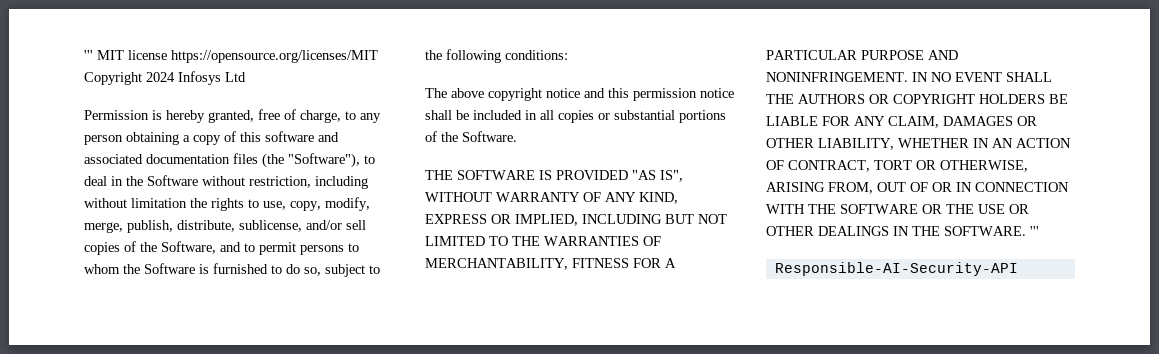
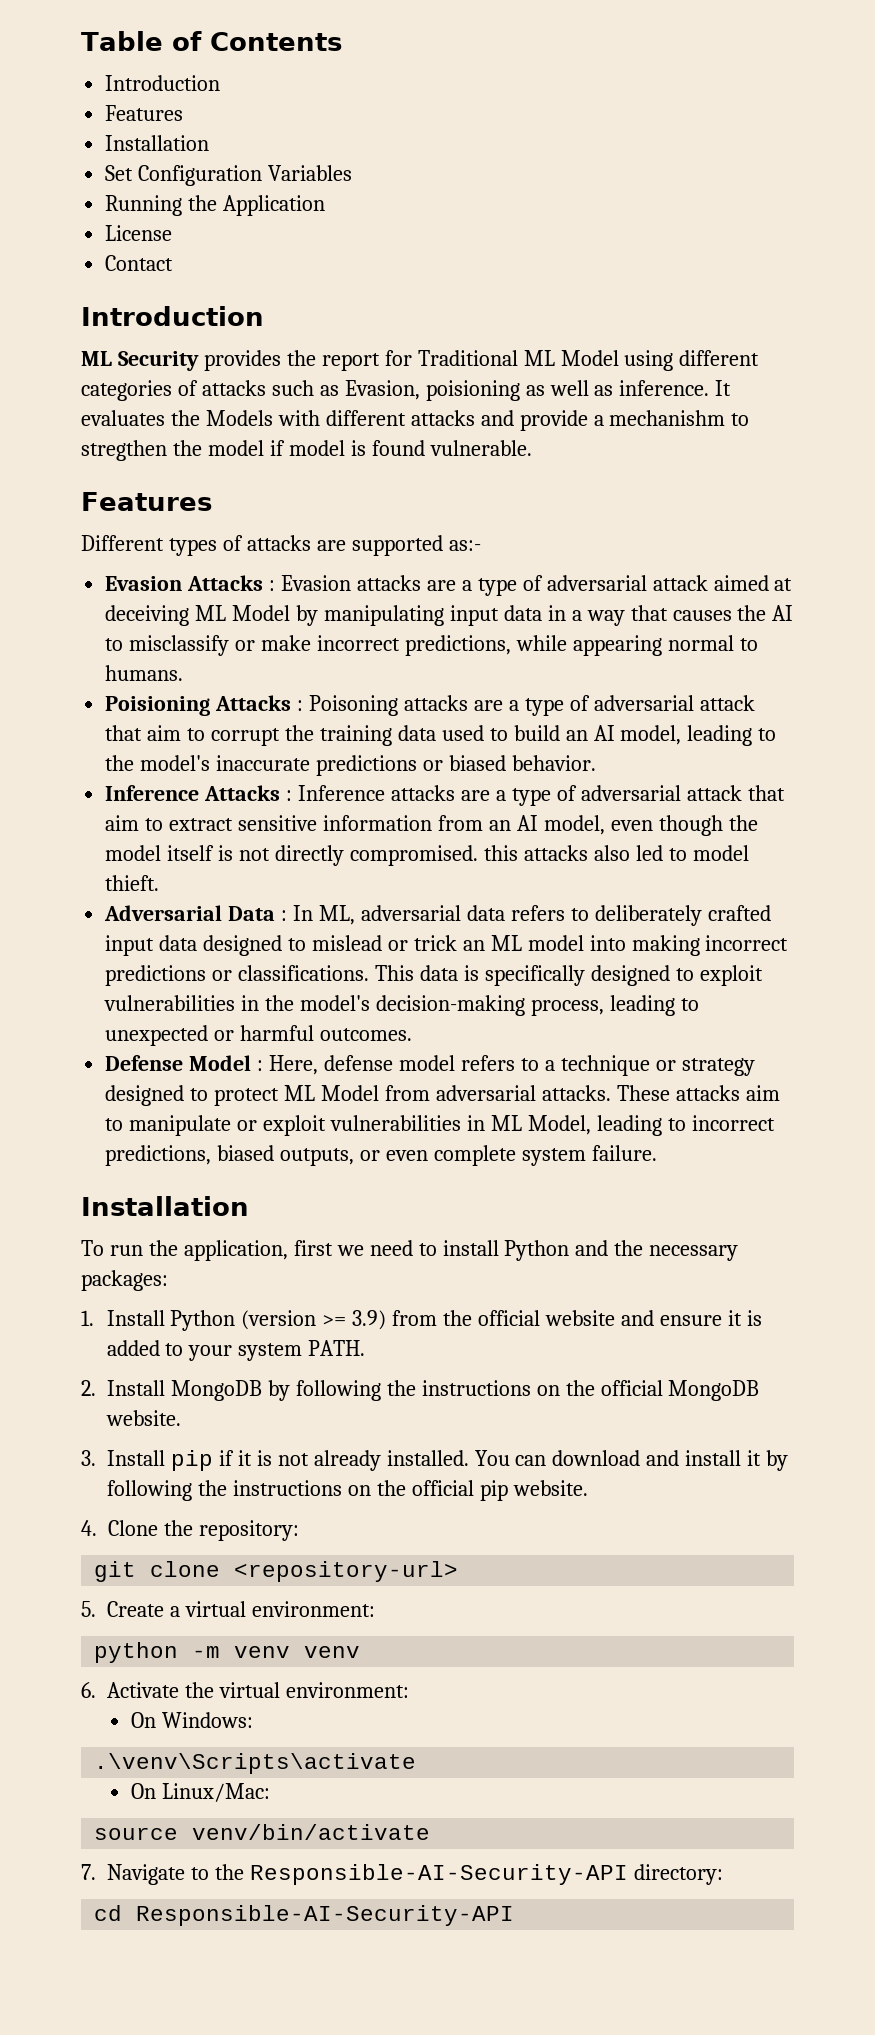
[84,50,378,63] [84,71,246,85] [84,109,381,123] [84,131,339,145] [84,153,375,168] [84,175,368,189] [84,197,370,211] [84,220,366,233] [84,241,359,255] [84,263,380,277] [425,49,568,63] [425,88,734,101] [425,110,726,123] [425,131,517,142] [425,170,683,182] [425,192,678,204] [425,214,727,226] [425,236,661,246] [425,258,676,270] [766,50,958,60] [766,72,1052,82] [766,94,1068,104] [766,116,1037,128] [766,138,1071,150] [766,160,1028,172] [766,182,1069,194] [766,204,1029,214] [766,226,1039,236] ''' MIT license https://opensource.org/licenses/MIT Copyright 2024 Infosys Ltd // Permission is hereby granted, free of charge, to any person obtaining a copy of this software and associated documentation files (the "Software"), to deal in the Software without restriction, including without limitation the rights to use, copy, modify, merge, publish, distribute, sublicense, and/or sell copies of the Software, and to permit persons to whom the Software is furnished to do so, subject to the following conditions: // The above copyright notice and this permission notice shall be included in all copies or substantial portions of the Software. // THE SOFTWARE IS PROVIDED "AS IS", WITHOUT WARRANTY OF ANY KIND, EXPRESS OR IMPLIED, INCLUDING BUT NOT LIMITED TO THE WARRANTIES OF MERCHANTABILITY, FITNESS FOR A PARTICULAR PURPOSE AND NONINFRINGEMENT. IN NO EVENT SHALL THE AUTHORS OR COPYRIGHT HOLDERS BE LIABLE FOR ANY CLAIM, DAMAGES OR OTHER LIABILITY, WHETHER IN AN ACTION OF CONTRACT, TORT OR OTHERWISE, ARISING FROM, OUT OF OR IN CONNECTION WITH THE SOFTWARE OR THE USE OR OTHER DEALINGS IN THE SOFTWARE. ''' // -> [81,31,342,51] [105,75,221,91] [105,105,184,121] [105,135,210,151] [105,165,353,186] [105,195,326,216] [105,225,173,241] [105,255,174,271] [81,306,264,326] [81,350,760,371] [81,380,732,401] [81,410,750,431] [81,440,532,461] [81,492,212,511] [81,535,481,556] [105,575,793,596] [105,605,794,626] [105,635,758,656] [105,665,184,681] [105,695,755,716] [105,725,777,746] [105,755,596,776] [105,785,785,806] [105,815,758,836] [105,845,749,866] [105,875,160,891] [104,905,771,926] [105,935,789,956] [105,965,763,986] [104,995,699,1016] [105,1025,413,1046] [105,1055,755,1076] [105,1085,780,1106] [105,1115,775,1136] [105,1145,657,1166] [81,1196,249,1216] [81,1240,739,1261] [81,1270,168,1291] [81,1310,762,1331] [106,1340,366,1361] [81,1380,760,1401] [106,1410,181,1426] [81,1450,789,1471] [107,1480,588,1501] [81,1520,299,1541] [94,1561,459,1582] [81,1601,375,1617] [94,1642,361,1663] [81,1682,409,1698] [130,1712,253,1728] [94,1753,417,1774] [130,1783,270,1802] [94,1824,431,1840] [81,1864,723,1885] [94,1905,123,1921] Table of Contents // Introduction // Features // Installation // Set Configuration Variables // Running the Application // License // Contact // Introduction // ML Security provides the report for Traditional ML Model using different categories of attacks such as Evasion, poisioning as well as inference. It evaluates the Models with different attacks and provide a mechanishm to stregthen the model if model is found vulnerable. // Features // Different types of attacks are supported as:- // Evasion Attacks : Evasion attacks are a type of adversarial attack aimed at deceiving ML Model by manipulating input data in a way that causes the AI to misclassify or make incorrect predictions, while appearing normal to humans. // Poisioning Attacks : Poisoning attacks are a type of adversarial attack that aim to corrupt the training data used to build an AI model, leading to the model's inaccurate predictions or biased behavior. // Inference Attacks : Inference attacks are a type of adversarial attack that aim to extract sensitive information from an AI model, even though the model itself is not directly compromised. this attacks also led to model thieft. // Adversarial Data : In ML, adversarial data refers to deliberately crafted input data designed to mislead or trick an ML model into making incorrect predictions or classifications. This data is specifically designed to exploit vulnerabilities in the model's decision-making process, leading to unexpected or harmful outcomes. // Defense Model : Here, defense model refers to a technique or strategy designed to protect ML Model from adversarial attacks. These attacks aim to manipulate or exploit vulnerabilities in ML Model, leading to incorrect predictions, biased outputs, or even complete system failure. // Installation // To run the application, first we need to install Python and the necessary packages: // 1. Install Python (version >= 3.9) from the official website and ensure it is added to your system PATH. // 2. Install MongoDB by following the instructions on the official MongoDB website. // 3. Install pip if it is not already installed. You can download and install it by following the instructions on the official pip website. // 4. Clone the repository: // git clone <repository-url> // 5. Create a virtual environment: // python -m venv venv // 6. Activate the virtual environment: // On Windows: // .\venv\Scripts\activate // On Linux/Mac: // source venv/bin/activate // 7. Navigate to the Responsible-AI-Security-API directory: // cd

